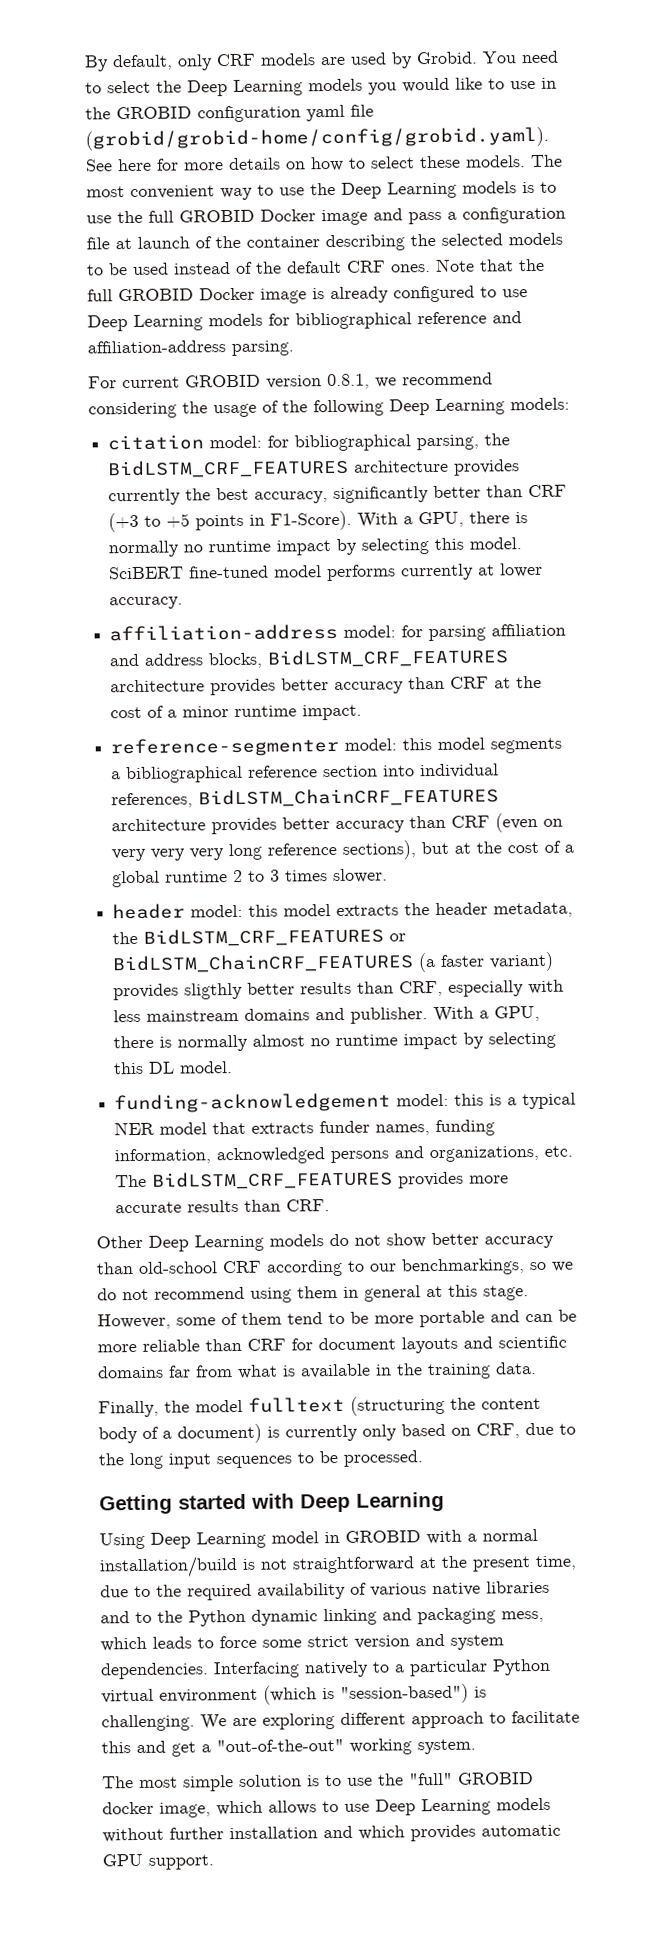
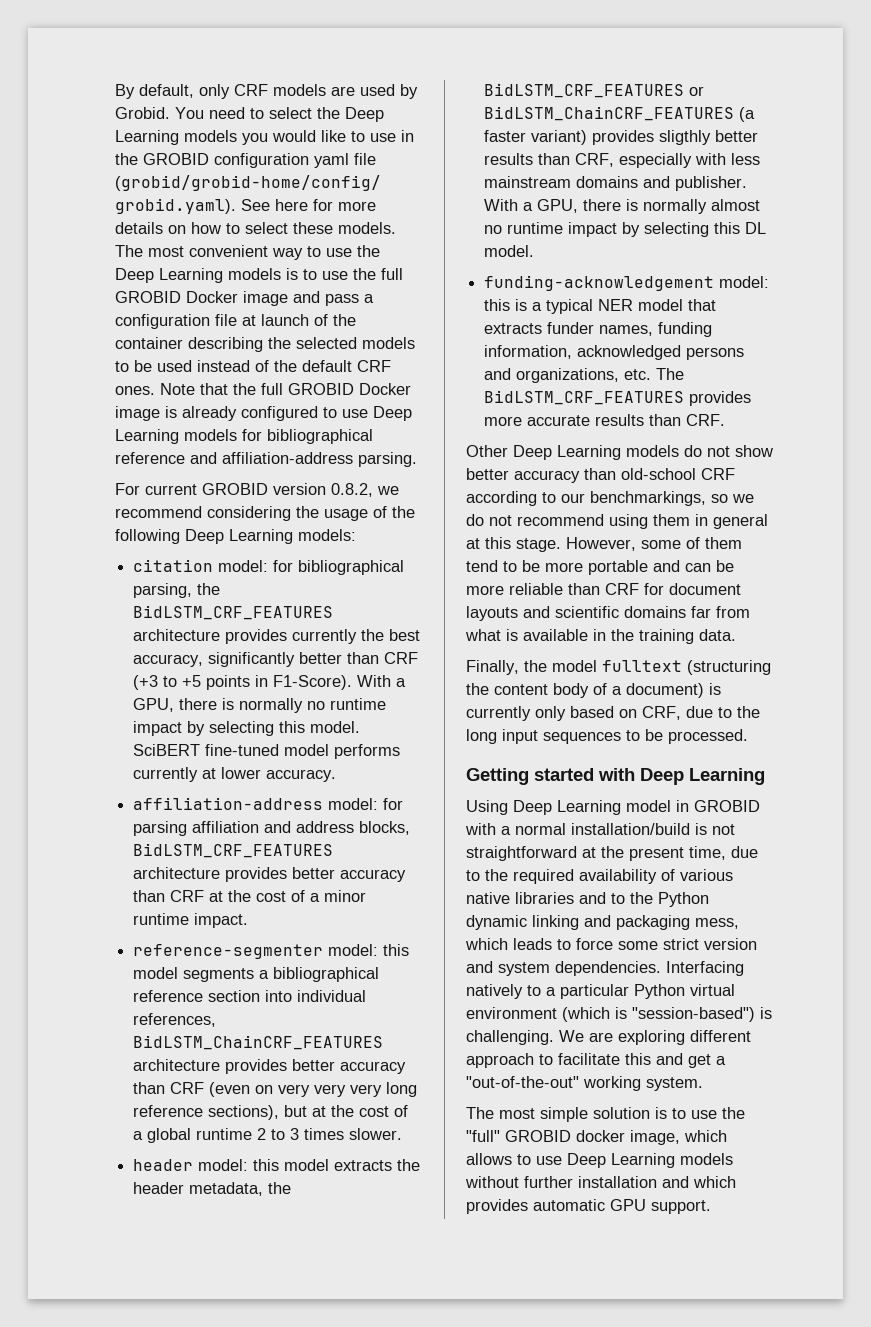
[327,373,370,390] 0.8.1, -> [331,483,373,497] 0.8.2,

